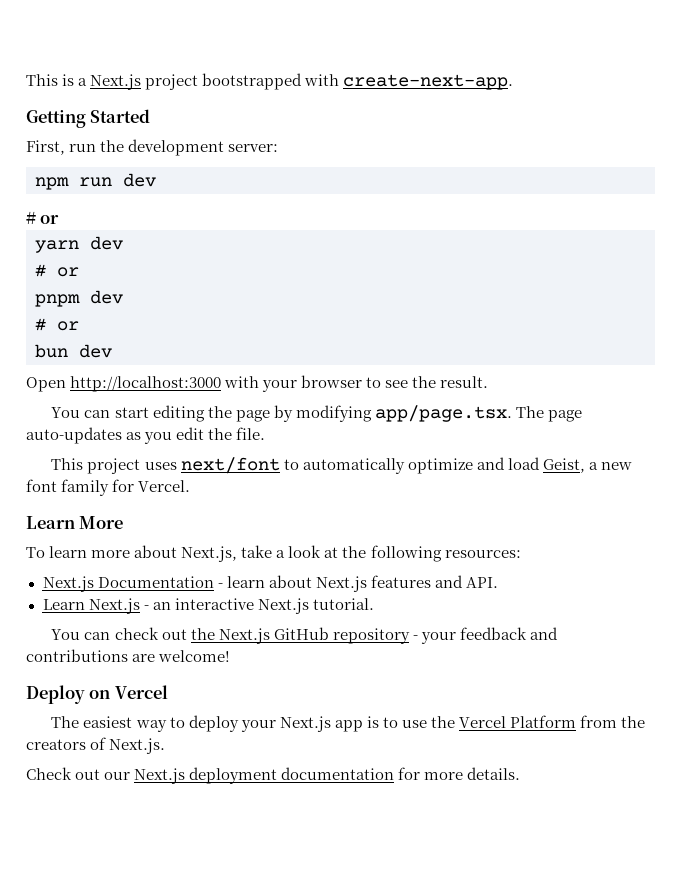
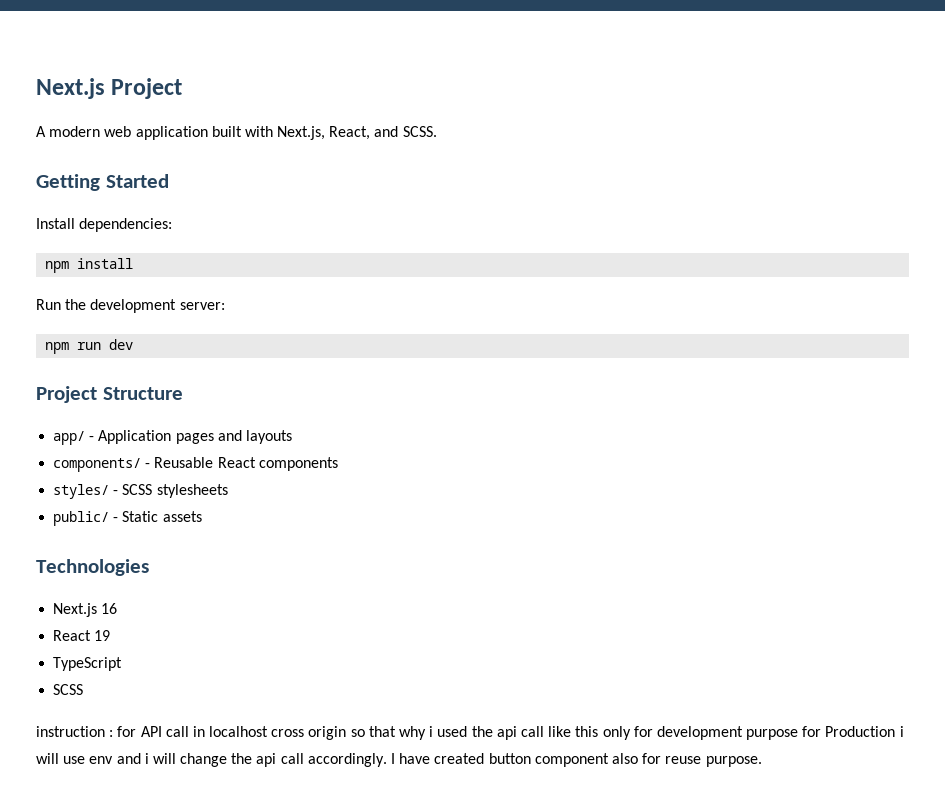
[26,73,514,90] [26,109,151,128] [26,140,97,155] This is a Next.js project bootstrapped with create-next-app. // Getting Started // First, run -> [36,78,183,99] [36,126,437,140] [36,174,169,191] [36,218,173,232] [45,258,134,273] [36,299,61,310] Next.js Project // A modern web application built with Next.js, React, and SCSS. // Getting Started // Install dependencies: // npm install // Run
[26,211,60,224] [35,236,123,253] [35,264,79,277] [35,290,123,307] [35,318,79,331] [35,344,112,358] [26,375,489,392] [51,405,582,422] [26,427,266,444] [51,457,632,474] [26,479,191,496] [26,516,124,529] [26,545,521,562] [42,575,498,592] [42,598,374,614] [51,627,558,644] [26,649,231,662] [26,685,168,704] [51,715,646,732] [26,737,166,754] [26,767,521,784] # or // yarn dev // # or // pnpm dev // # or // bun dev // Open http://localhost:3000 with your browser to see the result. // You can start editing the page by modifying app/page.tsx. The page auto-updates as you edit the file. // This project uses next/font to automatically optimize and load Geist, a new font family for Vercel. // Learn More // To learn more about Next.js, take a look at the following resources: // Next.js Documentation - learn about Next.js features and API. // Learn Next.js - an interactive Next.js tutorial. // You can check out the Next.js GitHub repository - your feedback and contributions are welcome! // Deploy on Vercel // The easiest way to deploy your Next.js app is to use the Vercel Platform from the creators of Next.js. // Check out our Next.js deployment documentation for more details. -> [36,386,183,403] [53,430,292,445] [53,457,338,472] [53,484,228,499] [53,511,202,526] [36,559,149,576] [53,603,118,617] [53,630,111,641] [53,657,123,671] [53,684,84,695] [36,726,904,740] [36,753,762,767] Project Structure // app/ - Application pages and layouts // components/ - Reusable React components // styles/ - SCSS stylesheets // public/ - Static assets // Technologies // Next.js 16 // React 19 // TypeScript // SCSS // instruction : for API call in localhost cross origin so that why i used the api call like this only for development purpose for Production i will use env and i will change the api call accordingly. I have created button component also for reuse purpose.

